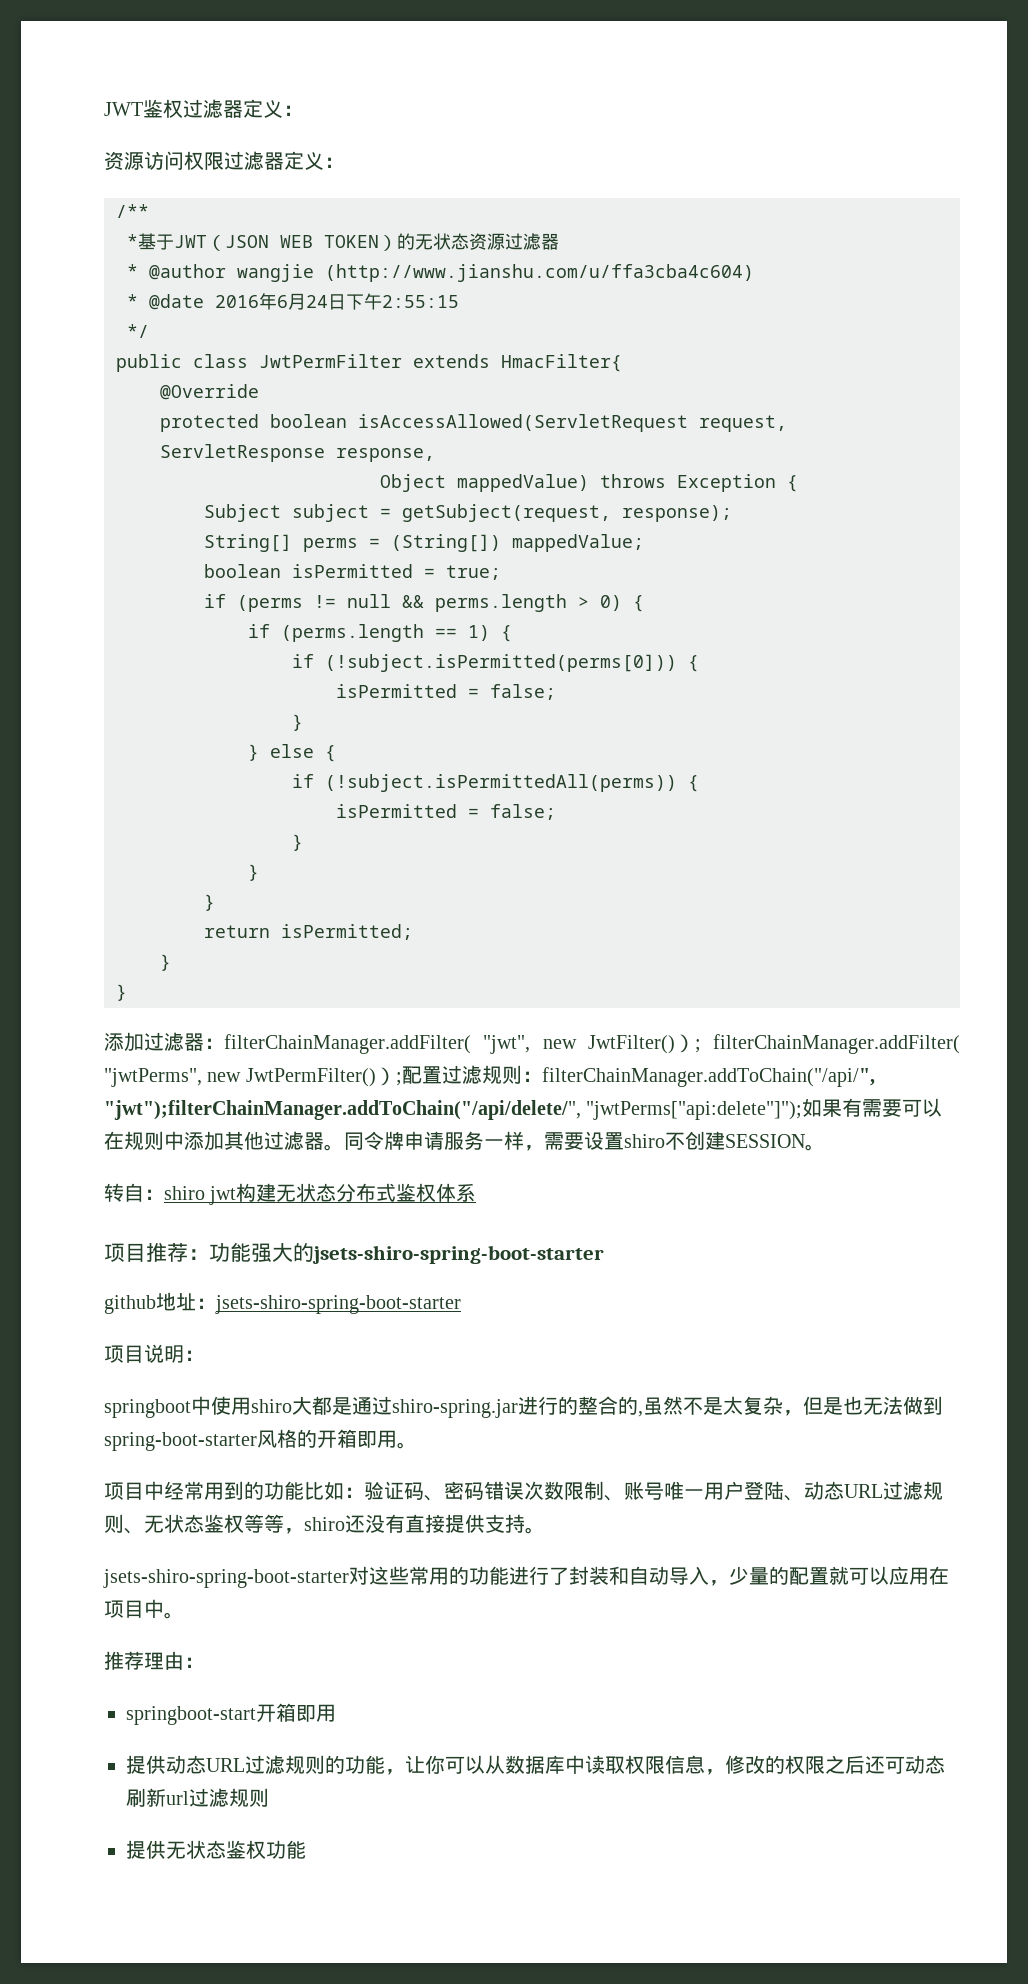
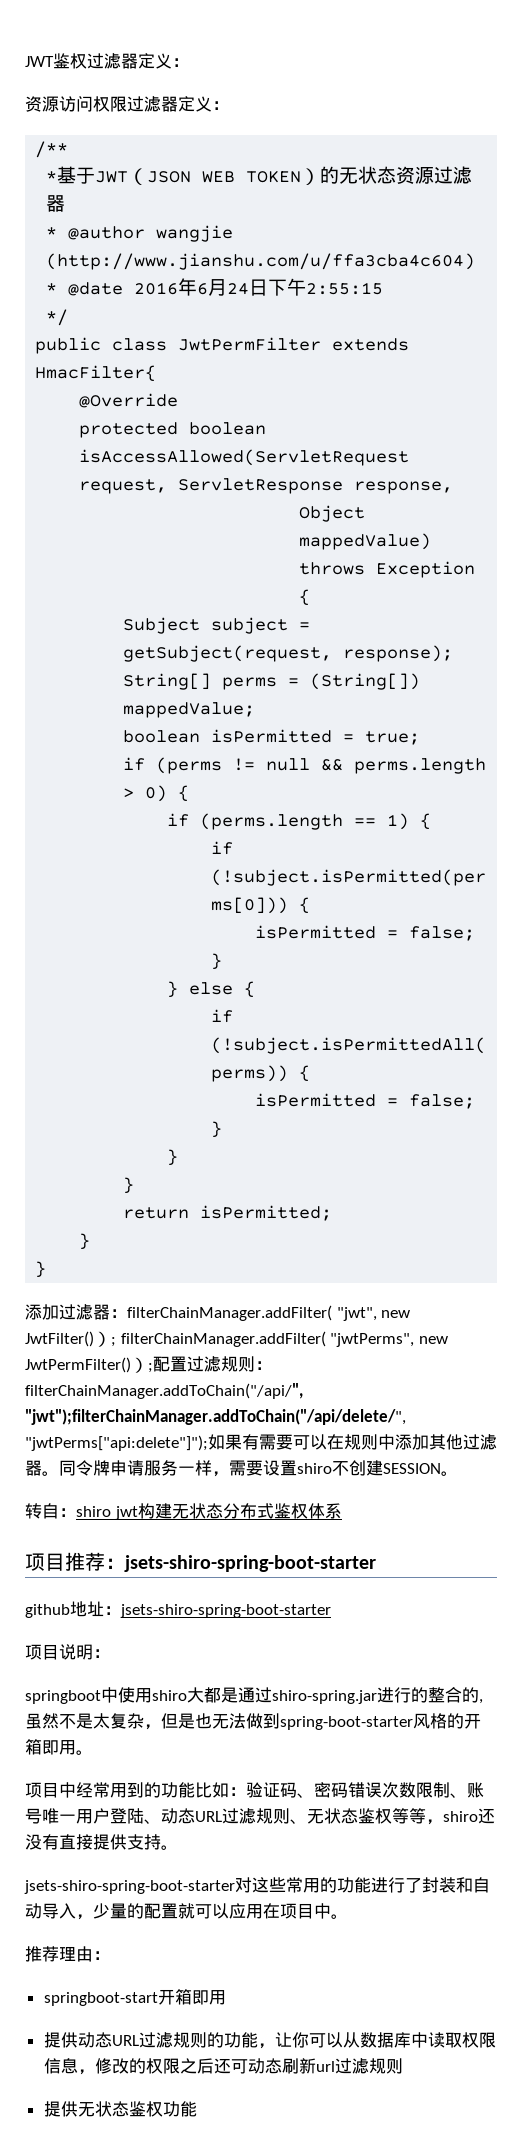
[209,1242,314,1262] 功能强大的 -> (125, 1563) none

